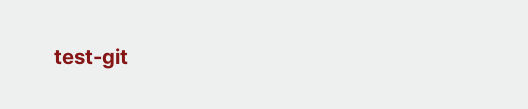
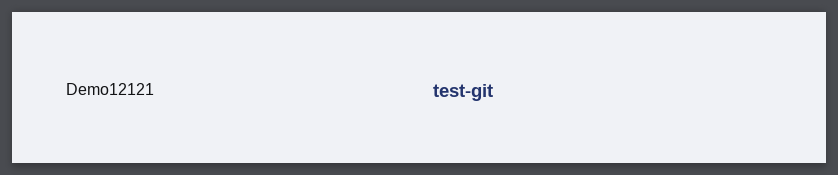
(54, 58) none -> [66,83,154,95] Demo12121 //

